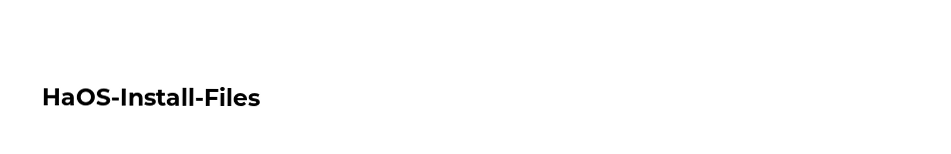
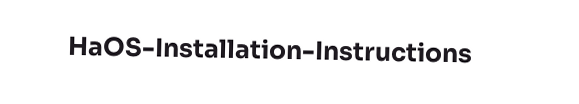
[41,86,260,107] HaOS-Install-Files -> [67,34,473,64] HaOS-Installation-Instructions

